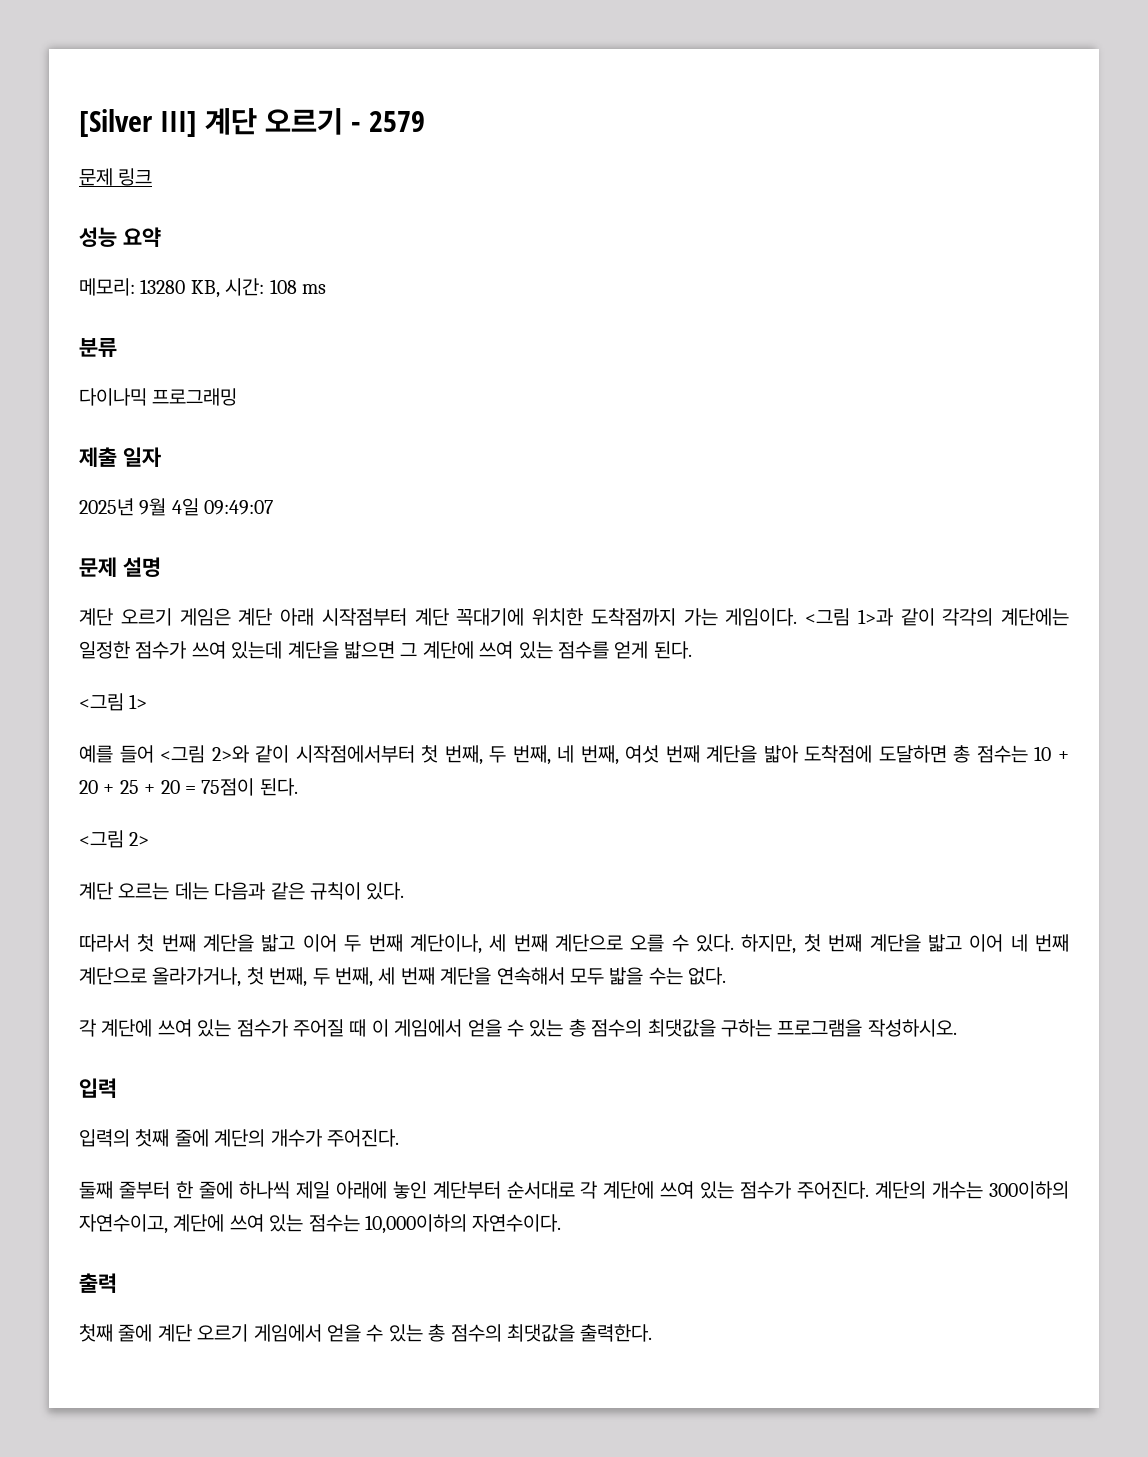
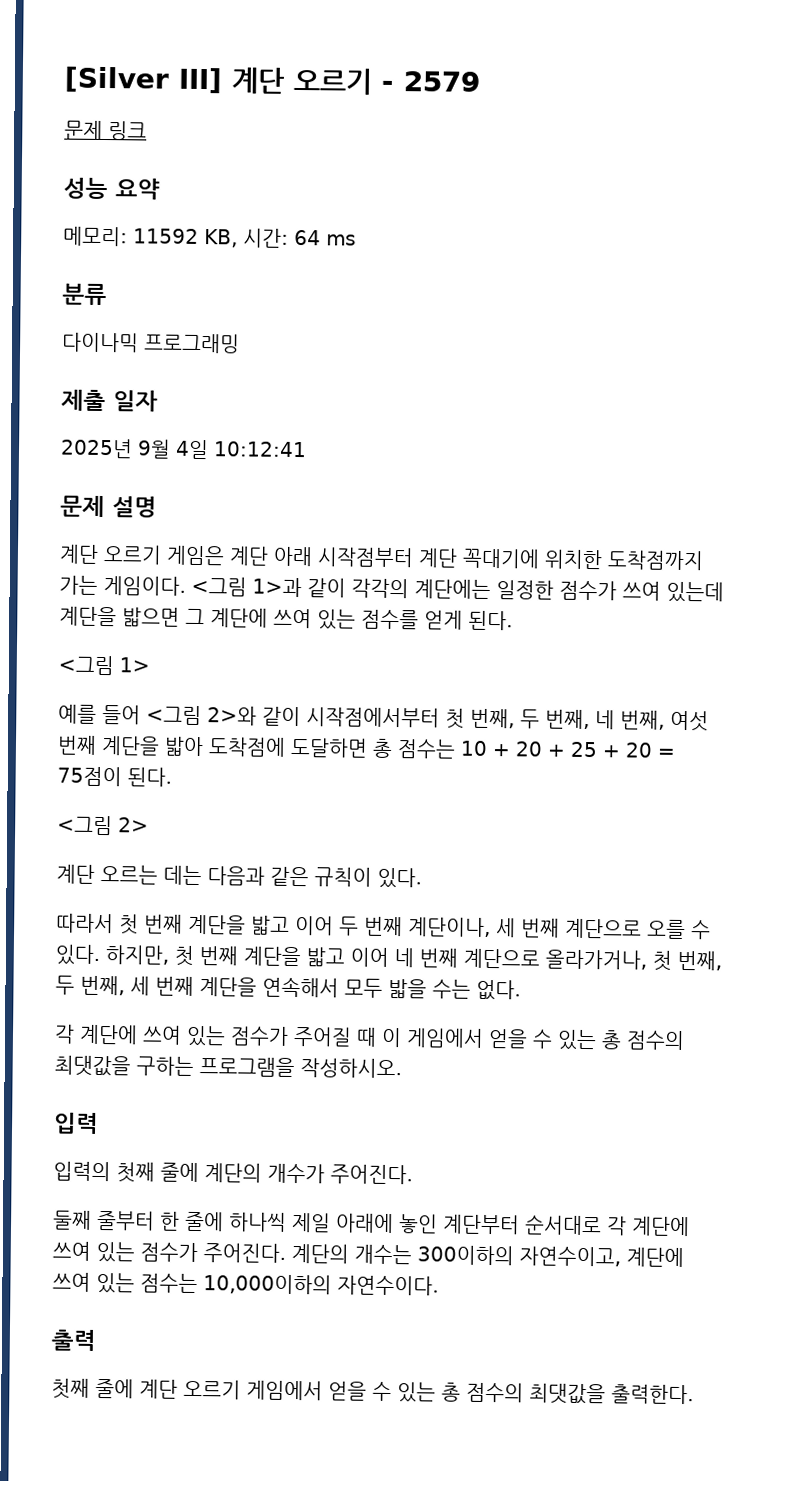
[140,279,186,294] 13280 -> [133,228,199,244] 11592
[269,279,297,294] 108 -> [294,229,321,246] 64
[204,500,274,515] 09:49:07 -> [213,441,307,458] 10:12:41

